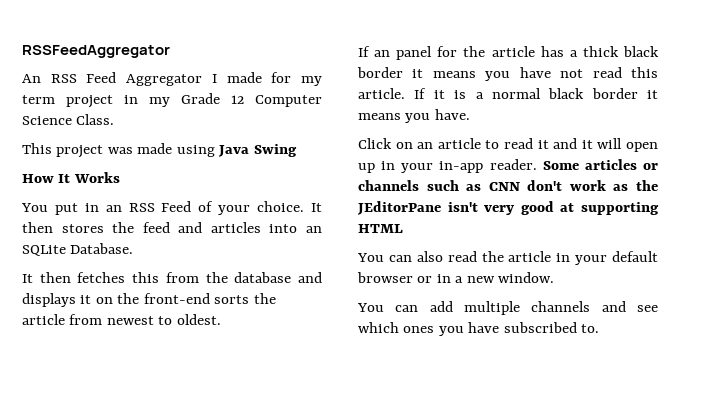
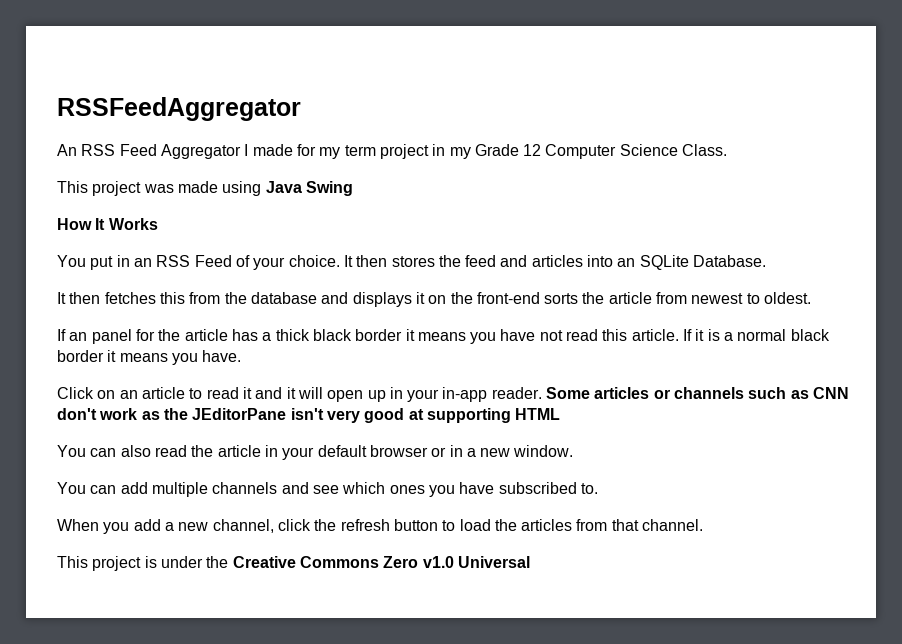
(600, 328) none -> [57,519,704,534] [57,556,530,571] // When you add a new channel, click the refresh button to load the articles from that channel. // This project is under the Creative Commons Zero v1.0 Universal

